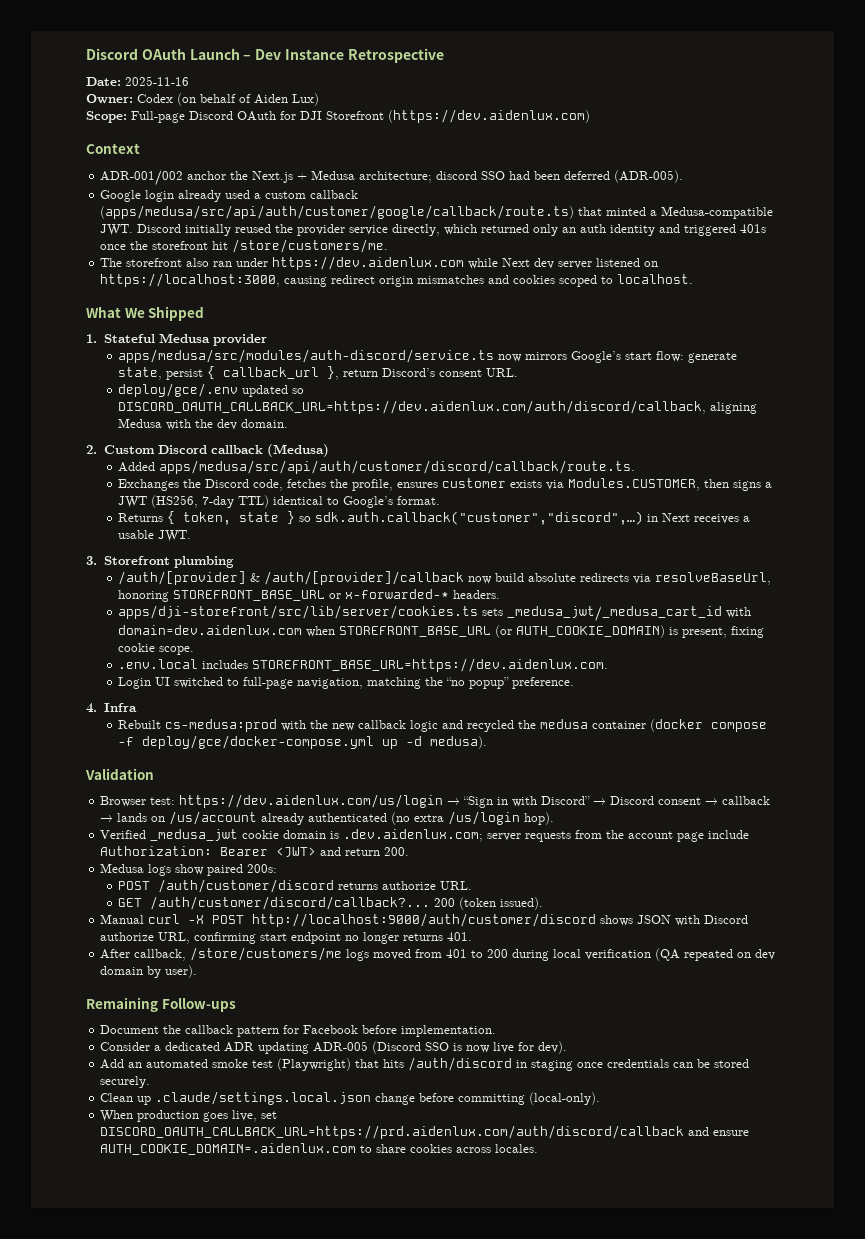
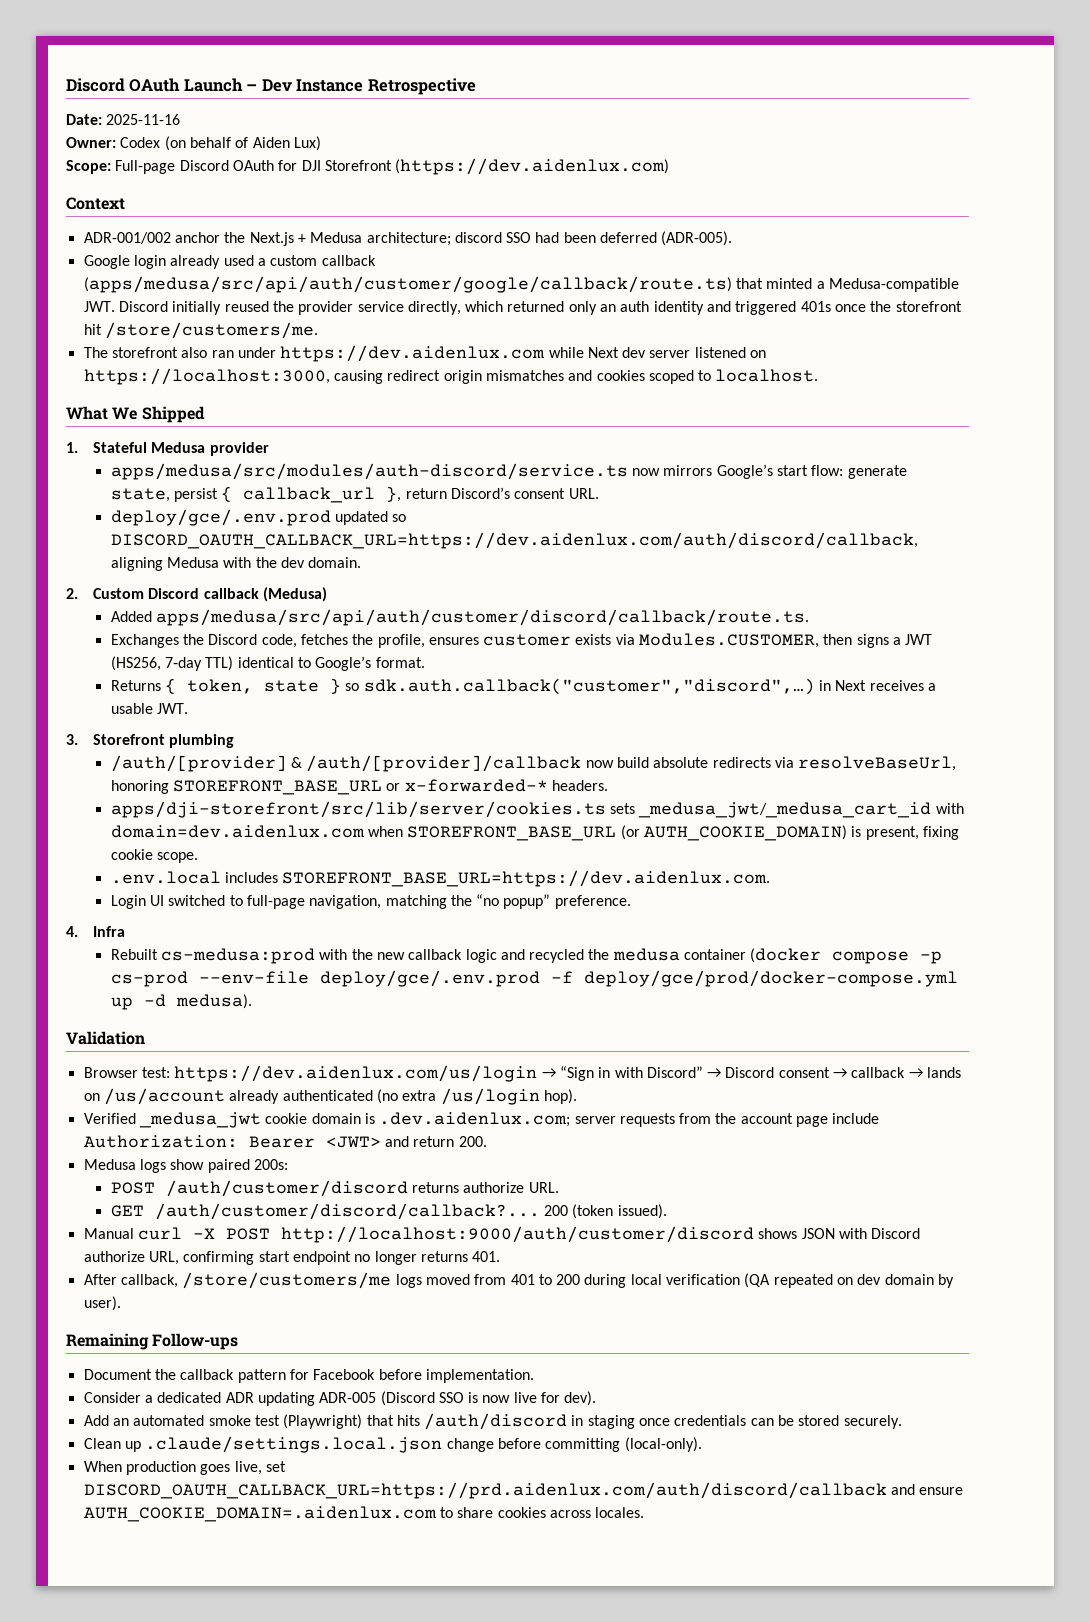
[118,383,239,397] deploy/gce/.env -> [110,509,331,526] deploy/gce/.env.prod
[118,735,375,749] -f deploy/gce/docker-compose.yml -> [920,951,943,964] [110,970,958,987] -p cs-prod --env-file deploy/gce/.env.prod -f deploy/gce/prod/docker-compose.yml

